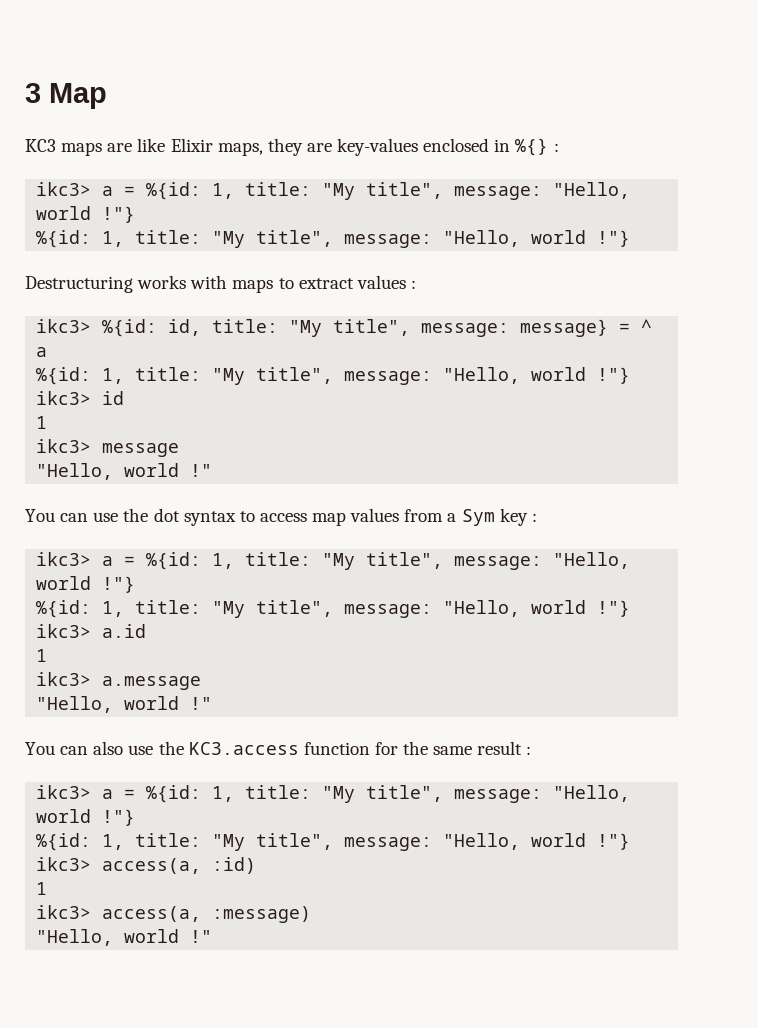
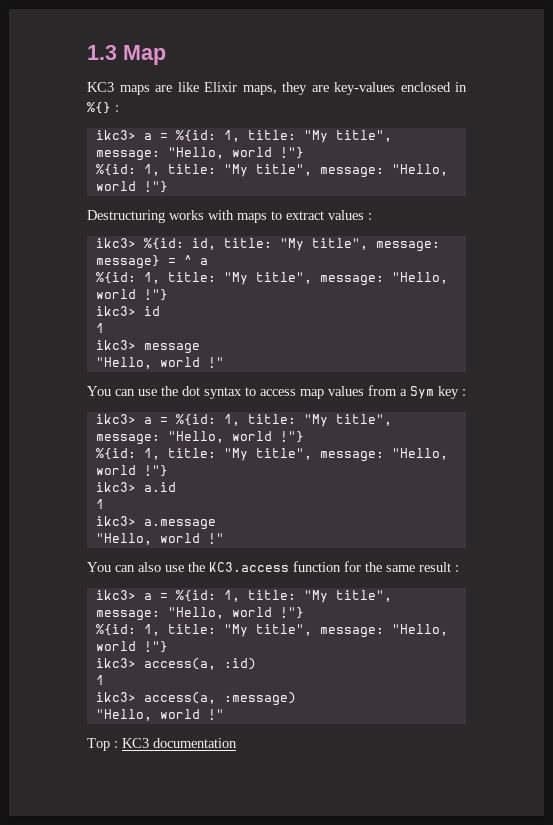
[25,83,41,103] 3 -> [87,45,117,60] 1.3
(213, 936) none -> [87,738,237,751] // Top : KC3 documentation

